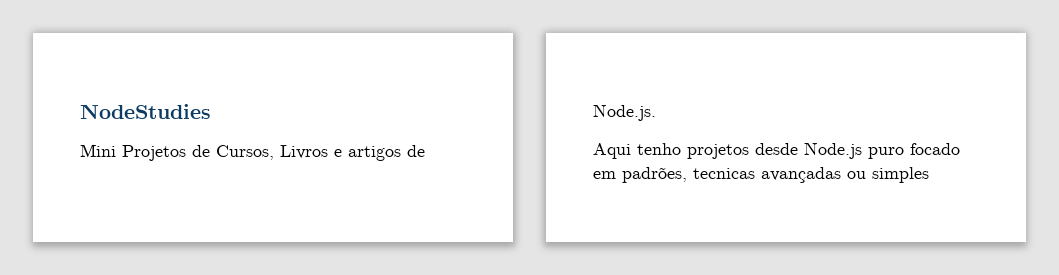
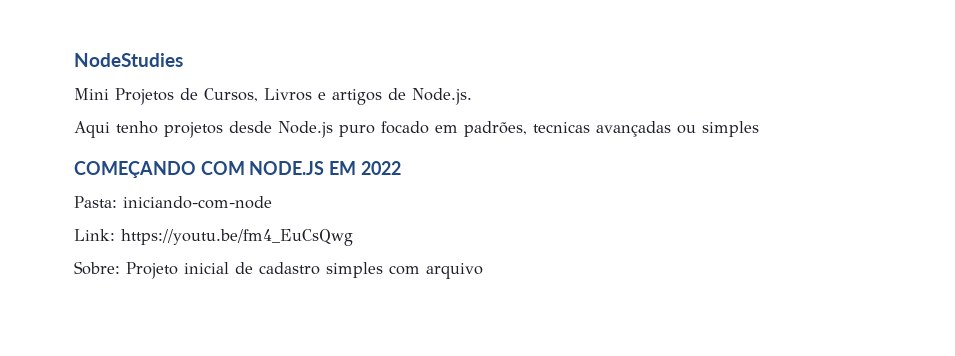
(929, 175) none -> [74,161,401,178] [74,196,272,209] [74,229,353,246] [74,261,483,279] // COMEÇANDO COM NODE.JS EM 2022 // Pasta: iniciando-com-node // Link: https://youtu.be/fm4_EuCsQwg // Sobre: Projeto inicial de cadastro simples com arquivo

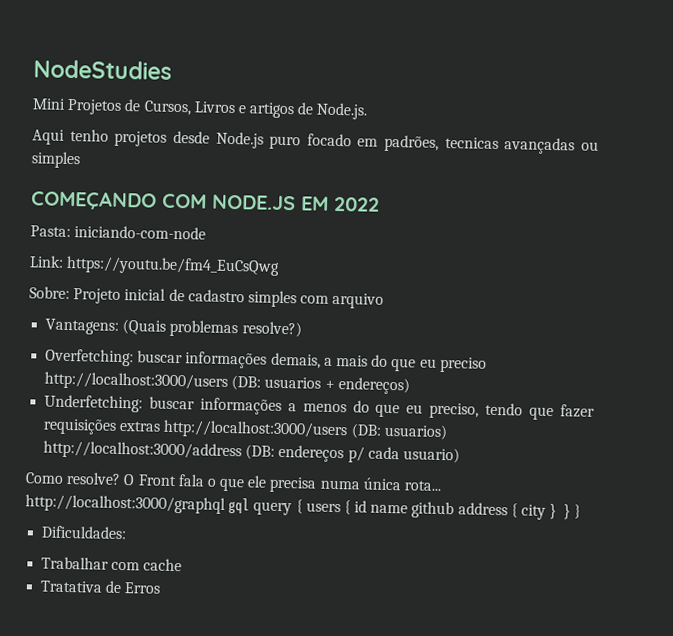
(483, 271) none -> [45,318,302,338] [45,348,487,373] [44,371,410,395] [44,394,596,421] [43,418,448,441] [43,440,460,464] [25,471,442,493] [25,494,582,520] [41,525,128,540] [41,556,183,572] [40,580,162,594] // Vantagens: (Quais problemas resolve?) // Overfetching: buscar informações demais, a mais do que eu preciso http://localhost:3000/users (DB: usuarios + endereços) // Underfetching: buscar informações a menos do que eu preciso, tendo que fazer requisições extras http://localhost:3000/users (DB: usuarios) http://localhost:3000/address (DB: endereços p/ cada usuario) // Como resolve? O Front fala o que ele precisa numa única rota... http://localhost:3000/graphql gql query { users { id name github address { city } } } // Dificuldades: // Trabalhar com cache // Tratativa de Erros

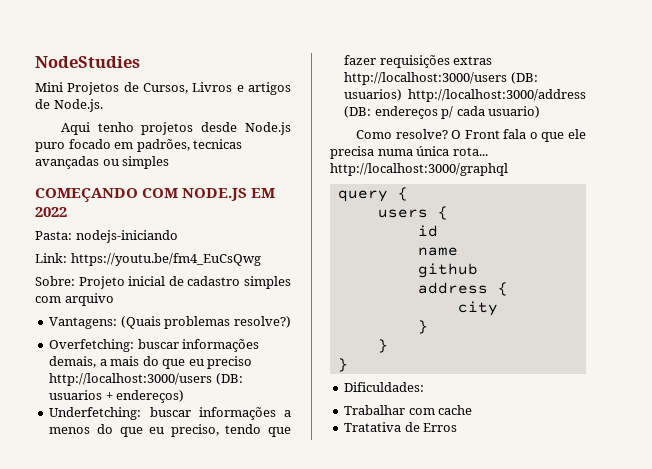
[74,225,207,240] iniciando-com-node -> [75,230,178,243] nodejs-iniciando
[228,498,251,515] gql -> (508, 169) //
(303, 506) none -> (408, 194) //
(351, 507) none -> (448, 213) //
(368, 506) none -> (438, 231) //
(409, 509) none -> (458, 251) //
(455, 510) none -> (478, 270) //
(518, 510) none -> (508, 289) //
[549,503,572,520] } } -> [417,320,428,334] [377,339,388,353] // } // } //

